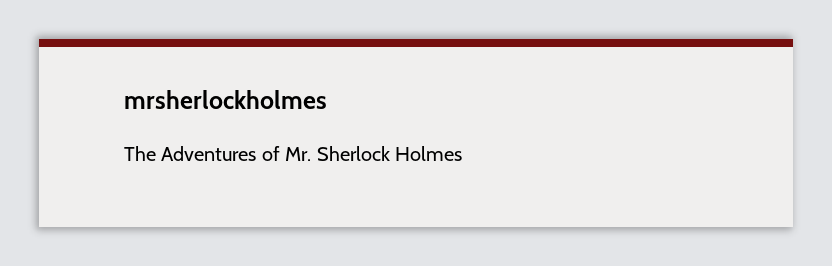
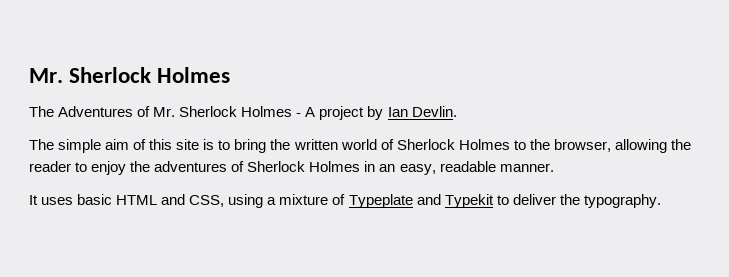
[124,90,327,109] mrsherlockholmes -> [29,67,231,83] Mr. Sherlock Holmes
(462, 153) none -> [296,106,457,120] [29,139,691,153] [29,161,554,175] [29,194,661,208] - A project by Ian Devlin. // The simple aim of this site is to bring the written world of Sherlock Holmes to the browser, allowing the reader to enjoy the adventures of Sherlock Holmes in an easy, readable manner. // It uses basic HTML and CSS, using a mixture of Typeplate and Typekit to deliver the typography.

